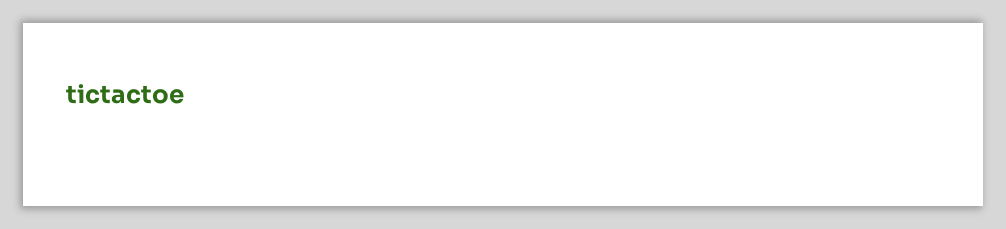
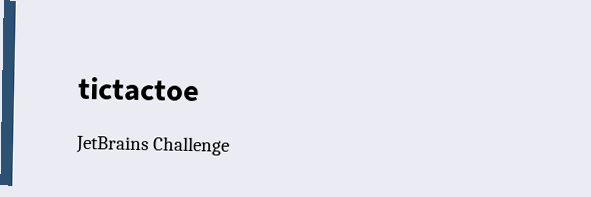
(184, 94) none -> [75,135,231,156] // JetBrains Challenge

